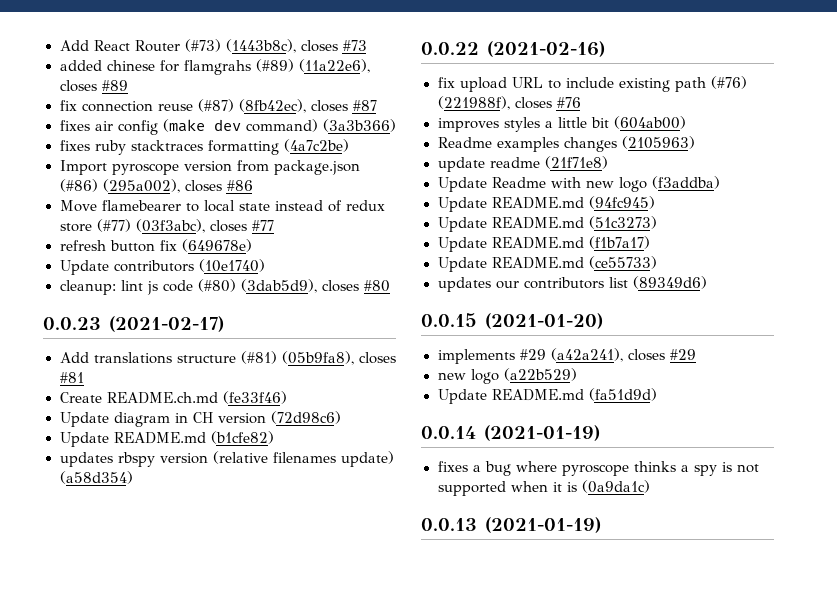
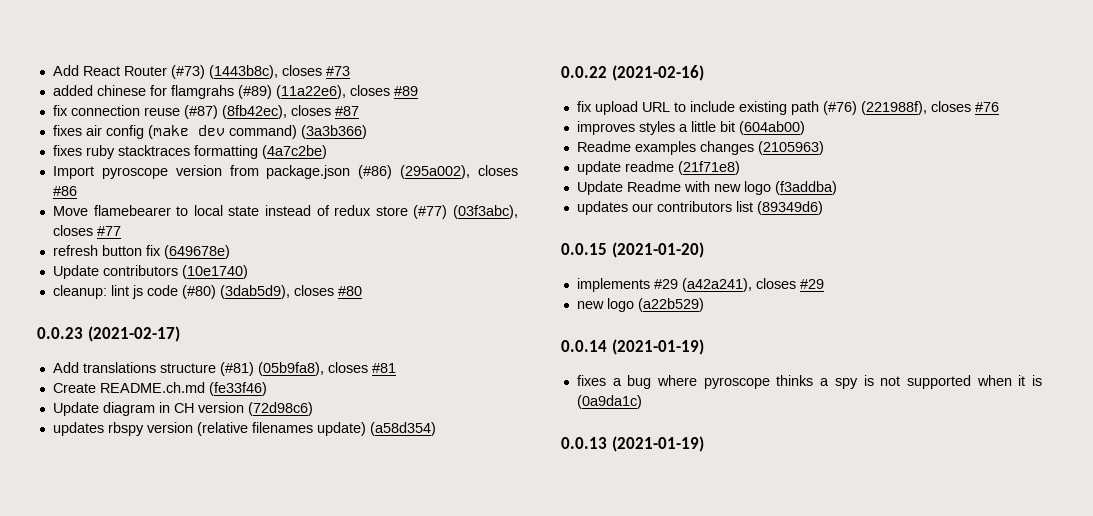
[59,431,274,447] // Update README.md (b1cfe82) -> (313, 409) none
[437,196,655,212] [437,216,657,232] [437,236,650,252] [437,256,657,272] // Update README.md (94fc945) // Update README.md (51c3273) // Update README.md (f1b7a17) // Update README.md (ce55733) -> (837, 188) none
[437,388,657,404] // Update README.md (fa51d9d) -> (704, 305) none

